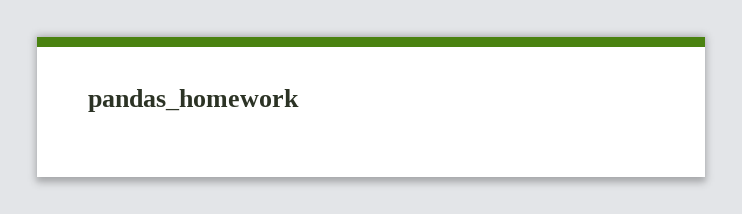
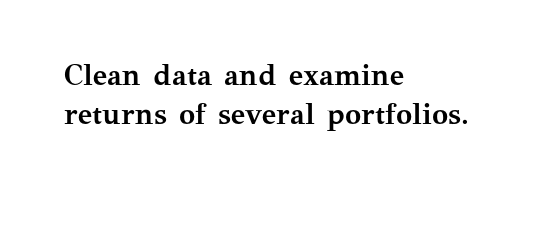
[88,89,299,112] pandas_homework -> [64,63,404,86] [64,103,469,131] Clean data and examine returns of several portfolios.

